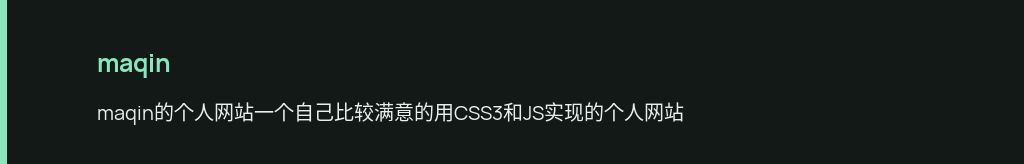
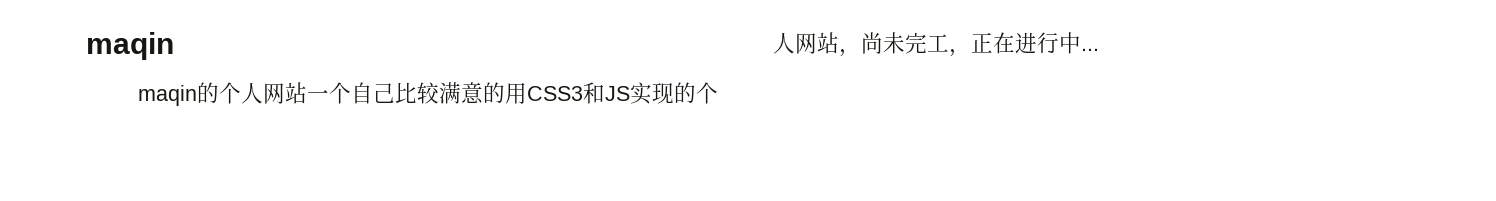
(684, 112) none -> [839,32,1099,57] ，尚未完工，正在进行中...

